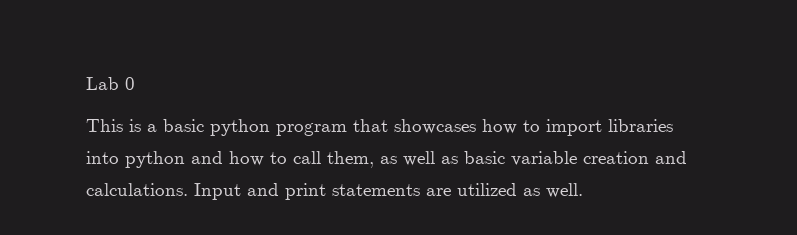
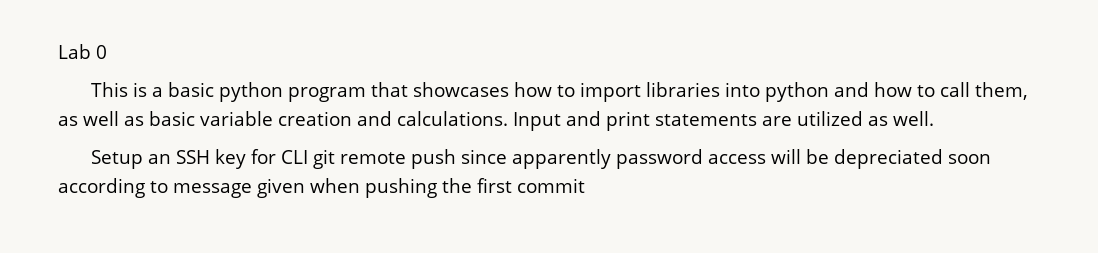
(583, 190) none -> [91,149,992,169] [58,178,585,198] // Setup an SSH key for CLI git remote push since apparently password access will be depreciated soon according to message given when pushing the first commit

